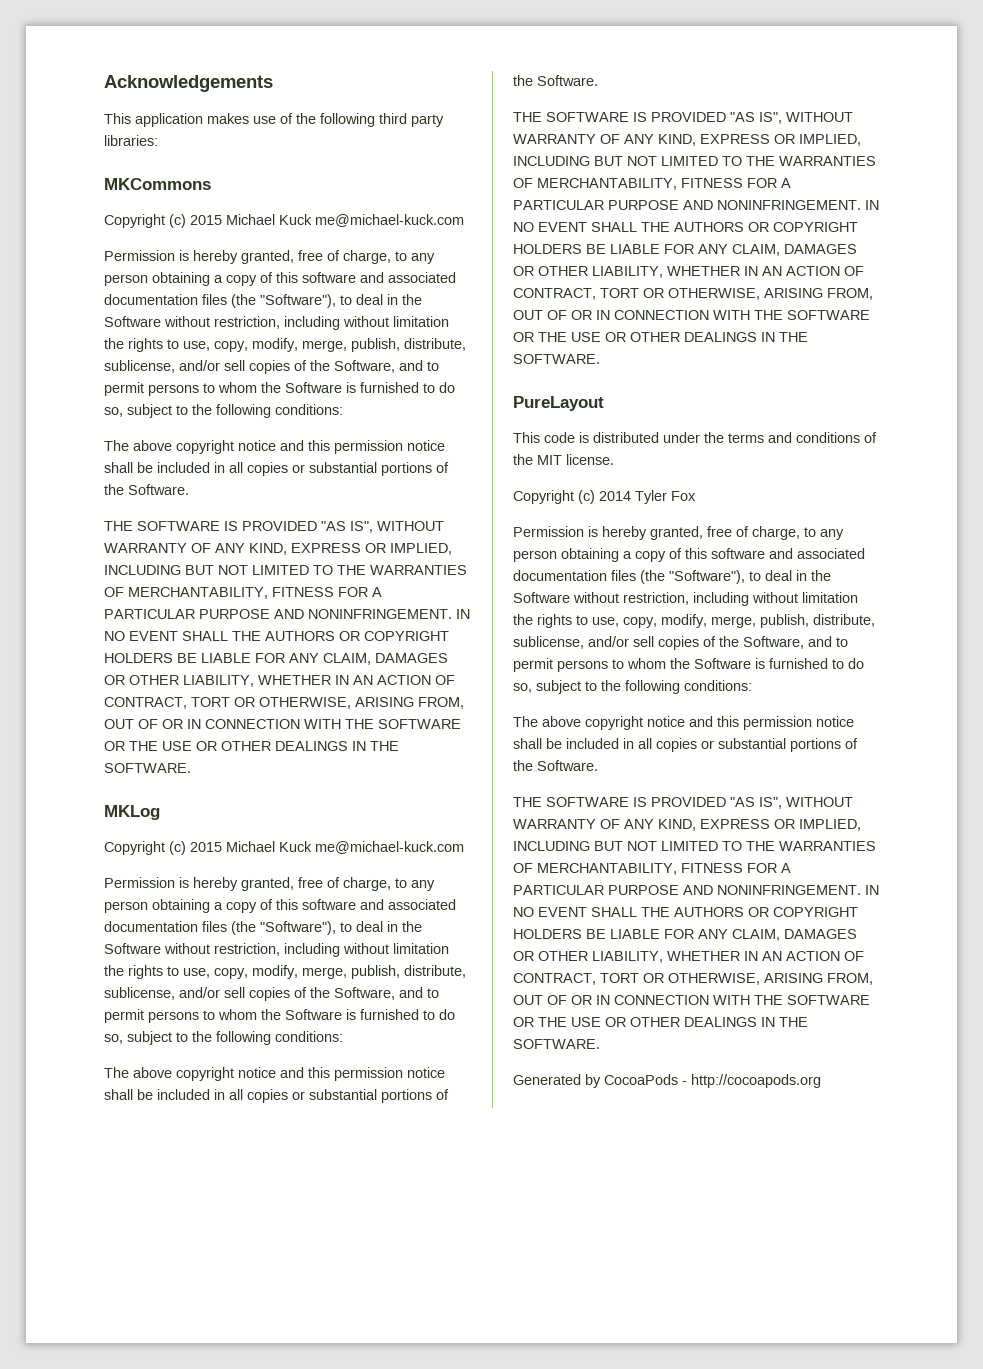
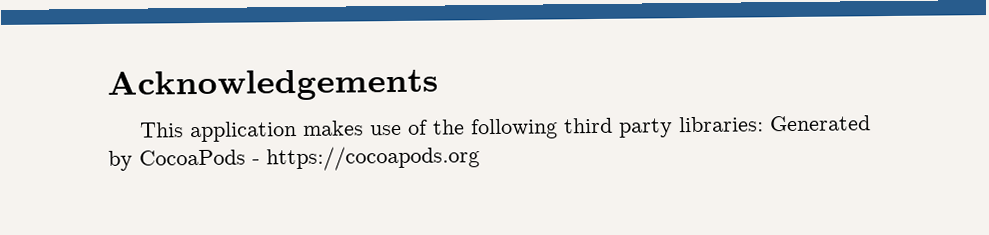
[104,178,211,190] [104,214,464,228] [104,250,435,264] [104,272,456,286] [104,294,422,308] [104,316,449,330] [104,338,466,352] [104,360,439,374] [104,382,455,396] [104,404,343,418] [104,440,445,454] [104,462,449,476] [104,484,189,495] [104,521,444,533] [104,543,452,555] [104,565,467,575] [104,587,382,599] [104,609,470,619] [104,631,449,641] [104,653,448,665] [104,675,455,687] [104,697,464,709] [104,719,461,729] [104,741,399,751] [104,763,191,773] [104,805,160,820] [104,841,464,855] [104,877,435,891] [104,899,456,913] [104,921,422,935] [104,943,449,957] [104,965,466,979] [104,987,439,1001] [104,1009,455,1023] [104,1031,343,1045] [104,1067,445,1081] [104,1089,449,1103] [513,75,598,86] [513,112,853,124] [513,134,861,146] [513,156,876,166] [513,178,791,190] [513,200,879,210] [513,222,858,232] [513,244,857,256] [513,266,864,278] [513,288,873,300] [513,310,870,320] [513,332,808,342] [513,354,600,364] [513,396,604,411] [513,432,877,443] [513,454,614,465] [513,490,696,504] [513,526,844,540] [513,548,865,562] [513,570,831,584] [513,592,858,606] [513,614,875,628] [513,636,848,650] [513,658,864,672] [513,680,752,694] [513,716,854,730] [513,738,858,752] [513,760,598,771] [513,797,853,809] [513,819,861,831] [513,841,876,851] [513,863,791,875] [513,885,879,895] [513,907,858,917] [513,929,857,941] [513,951,864,963] [513,973,873,985] [513,995,870,1005] [513,1017,808,1027] [513,1039,600,1049] // MKCommons // Copyright (c) 2015 Michael Kuck me@michael-kuck.com // Permission is hereby granted, free of charge, to any person obtaining a copy of this software and associated documentation files (the "Software"), to deal in the Software without restriction, including without limitation the rights to use, copy, modify, merge, publish, distribute, sublicense, and/or sell copies of the Software, and to permit persons to whom the Software is furnished to do so, subject to the following conditions: // The above copyright notice and this permission notice shall be included in all copies or substantial portions of the Software. // THE SOFTWARE IS PROVIDED "AS IS", WITHOUT WARRANTY OF ANY KIND, EXPRESS OR IMPLIED, INCLUDING BUT NOT LIMITED TO THE WARRANTIES OF MERCHANTABILITY, FITNESS FOR A PARTICULAR PURPOSE AND NONINFRINGEMENT. IN NO EVENT SHALL THE AUTHORS OR COPYRIGHT HOLDERS BE LIABLE FOR ANY CLAIM, DAMAGES OR OTHER LIABILITY, WHETHER IN AN ACTION OF CONTRACT, TORT OR OTHERWISE, ARISING FROM, OUT OF OR IN CONNECTION WITH THE SOFTWARE OR THE USE OR OTHER DEALINGS IN THE SOFTWARE. // MKLog // Copyright (c) 2015 Michael Kuck me@michael-kuck.com // Permission is hereby granted, free of charge, to any person obtaining a copy of this software and associated documentation files (the "Software"), to deal in the Software without restriction, including without limitation the rights to use, copy, modify, merge, publish, distribute, sublicense, and/or sell copies of the Software, and to permit persons to whom the Software is furnished to do so, subject to the following conditions: // The above copyright notice and this permission notice shall be included in all copies or substantial portions of the Software. // THE SOFTWARE IS PROVIDED "AS IS", WITHOUT WARRANTY OF ANY KIND, EXPRESS OR IMPLIED, INCLUDING BUT NOT LIMITED TO THE WARRANTIES OF MERCHANTABILITY, FITNESS FOR A PARTICULAR PURPOSE AND NONINFRINGEMENT. IN NO EVENT SHALL THE AUTHORS OR COPYRIGHT HOLDERS BE LIABLE FOR ANY CLAIM, DAMAGES OR OTHER LIABILITY, WHETHER IN AN ACTION OF CONTRACT, TORT OR OTHERWISE, ARISING FROM, OUT OF OR IN CONNECTION WITH THE SOFTWARE OR THE USE OR OTHER DEALINGS IN THE SOFTWARE. // PureLayout // This code is distributed under the terms and conditions of the MIT license. // Copyright (c) 2014 Tyler Fox // Permission is hereby granted, free of charge, to any person obtaining a copy of this software and associated documentation files (the "Software"), to deal in the Software without restriction, including without limitation the rights to use, copy, modify, merge, publish, distribute, sublicense, and/or sell copies of the Software, and to permit persons to whom the Software is furnished to do so, subject to the following conditions: // The above copyright notice and this permission notice shall be included in all copies or substantial portions of the Software. // THE SOFTWARE IS PROVIDED "AS IS", WITHOUT WARRANTY OF ANY KIND, EXPRESS OR IMPLIED, INCLUDING BUT NOT LIMITED TO THE WARRANTIES OF MERCHANTABILITY, FITNESS FOR A PARTICULAR PURPOSE AND NONINFRINGEMENT. IN NO EVENT SHALL THE AUTHORS OR COPYRIGHT HOLDERS BE LIABLE FOR ANY CLAIM, DAMAGES OR OTHER LIABILITY, WHETHER IN AN ACTION OF CONTRACT, TORT OR OTHERWISE, ARISING FROM, OUT OF OR IN CONNECTION WITH THE SOFTWARE OR THE USE OR OTHER DEALINGS IN THE SOFTWARE. // -> (764, 124) none
[691,1074,821,1088] http://cocoapods.org -> [266,145,480,172] https://cocoapods.org

